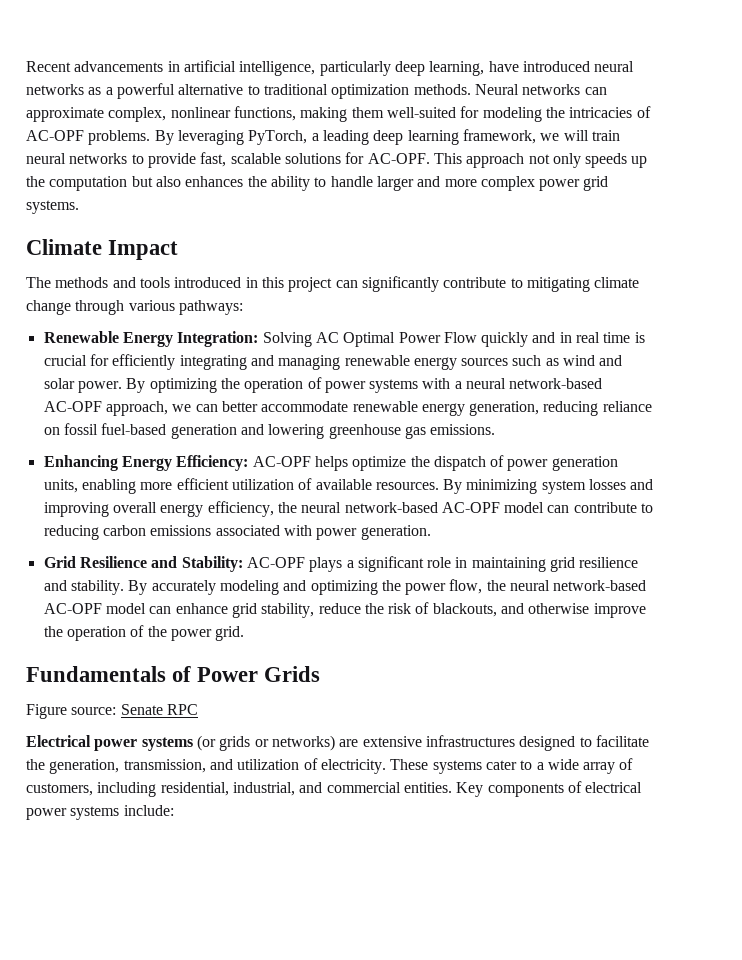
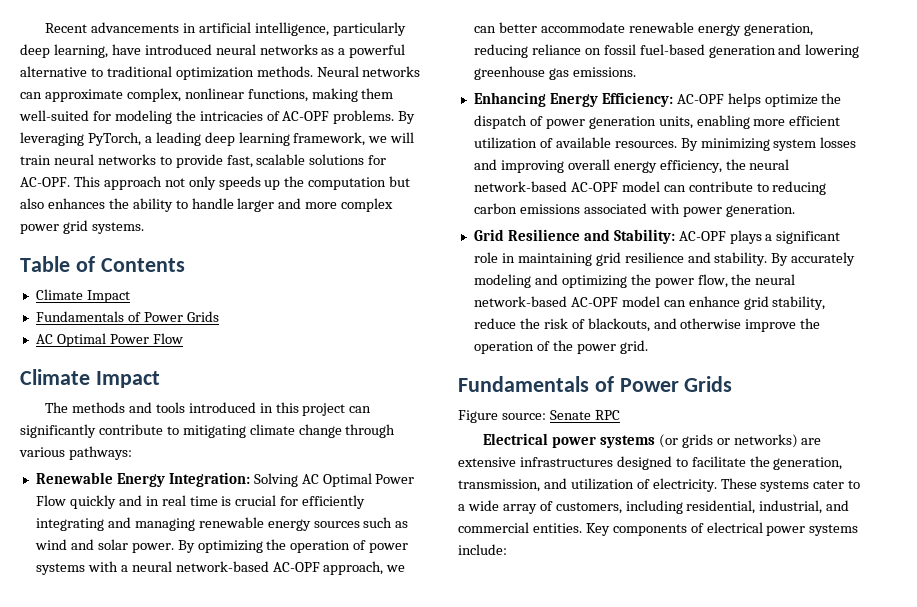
(79, 207) none -> [20,256,185,272] [35,289,130,303] [35,311,219,322] [35,333,183,347] // Table of Contents // Climate Impact // Fundamentals of Power Grids // AC Optimal Power Flow

